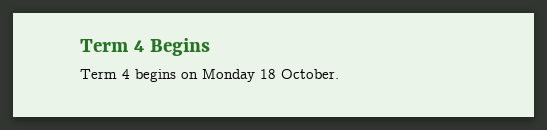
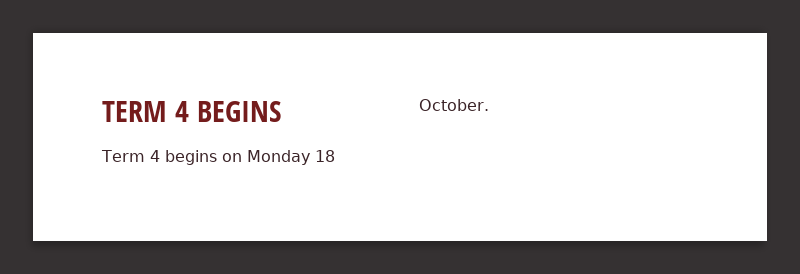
[80,38,210,56] Term 4 Begins -> [102,101,282,122] TERM 4 BEGINS

